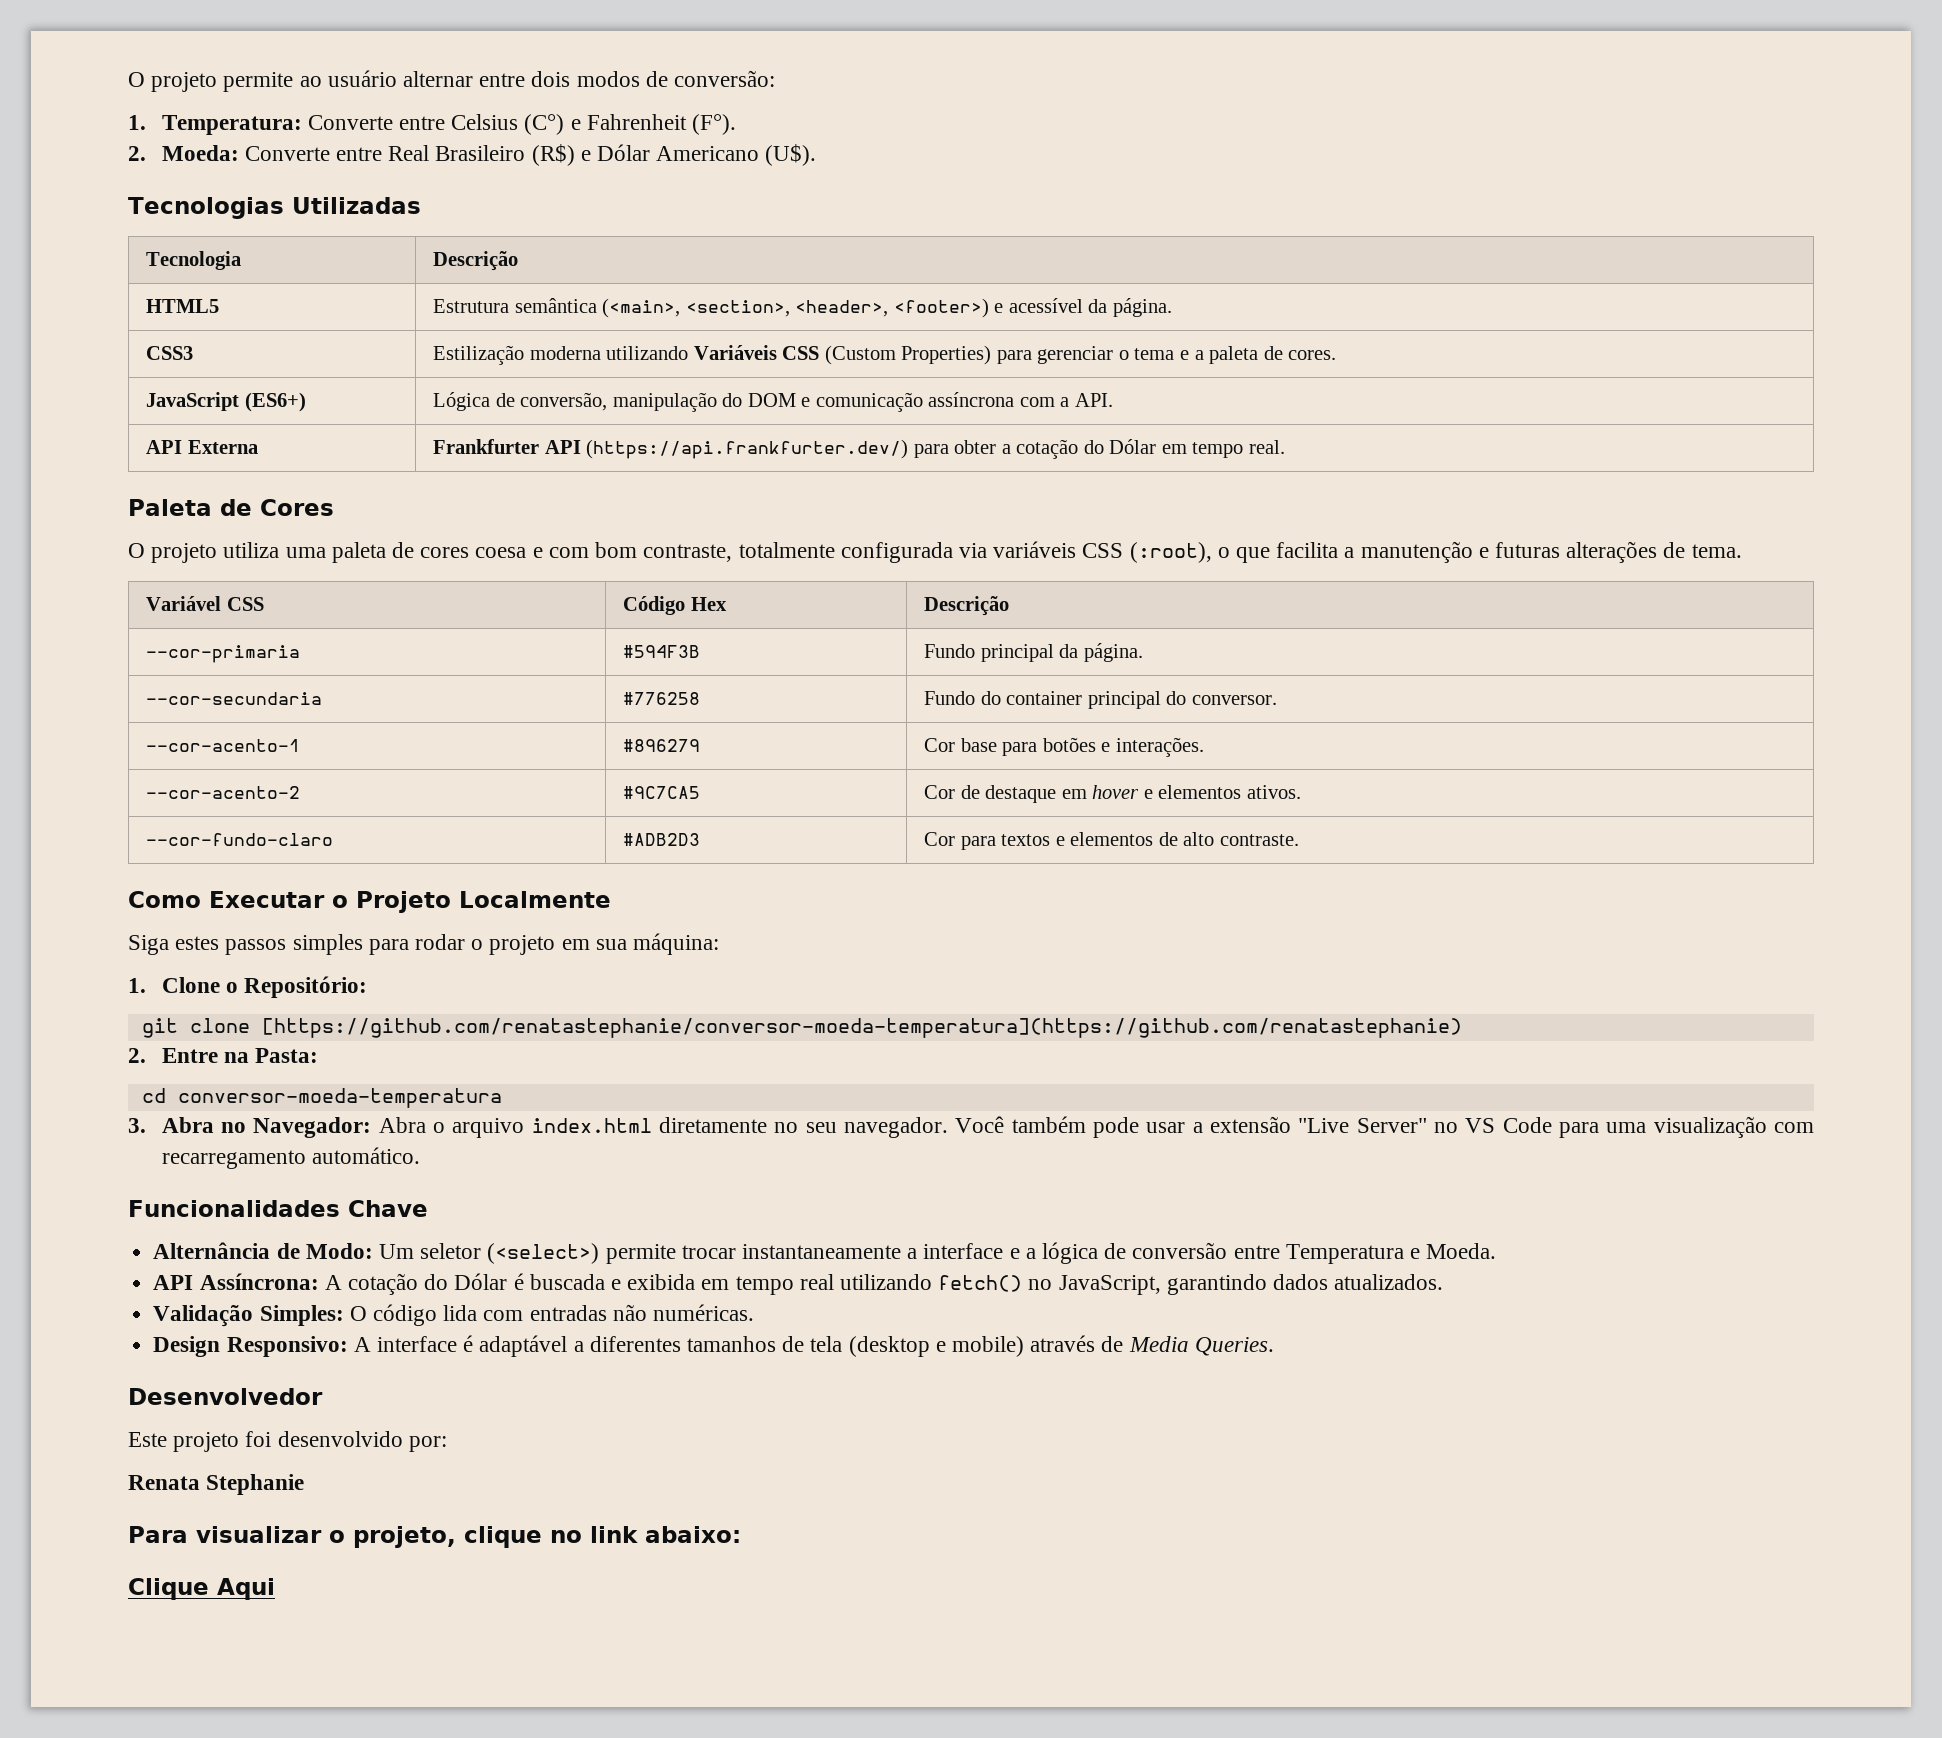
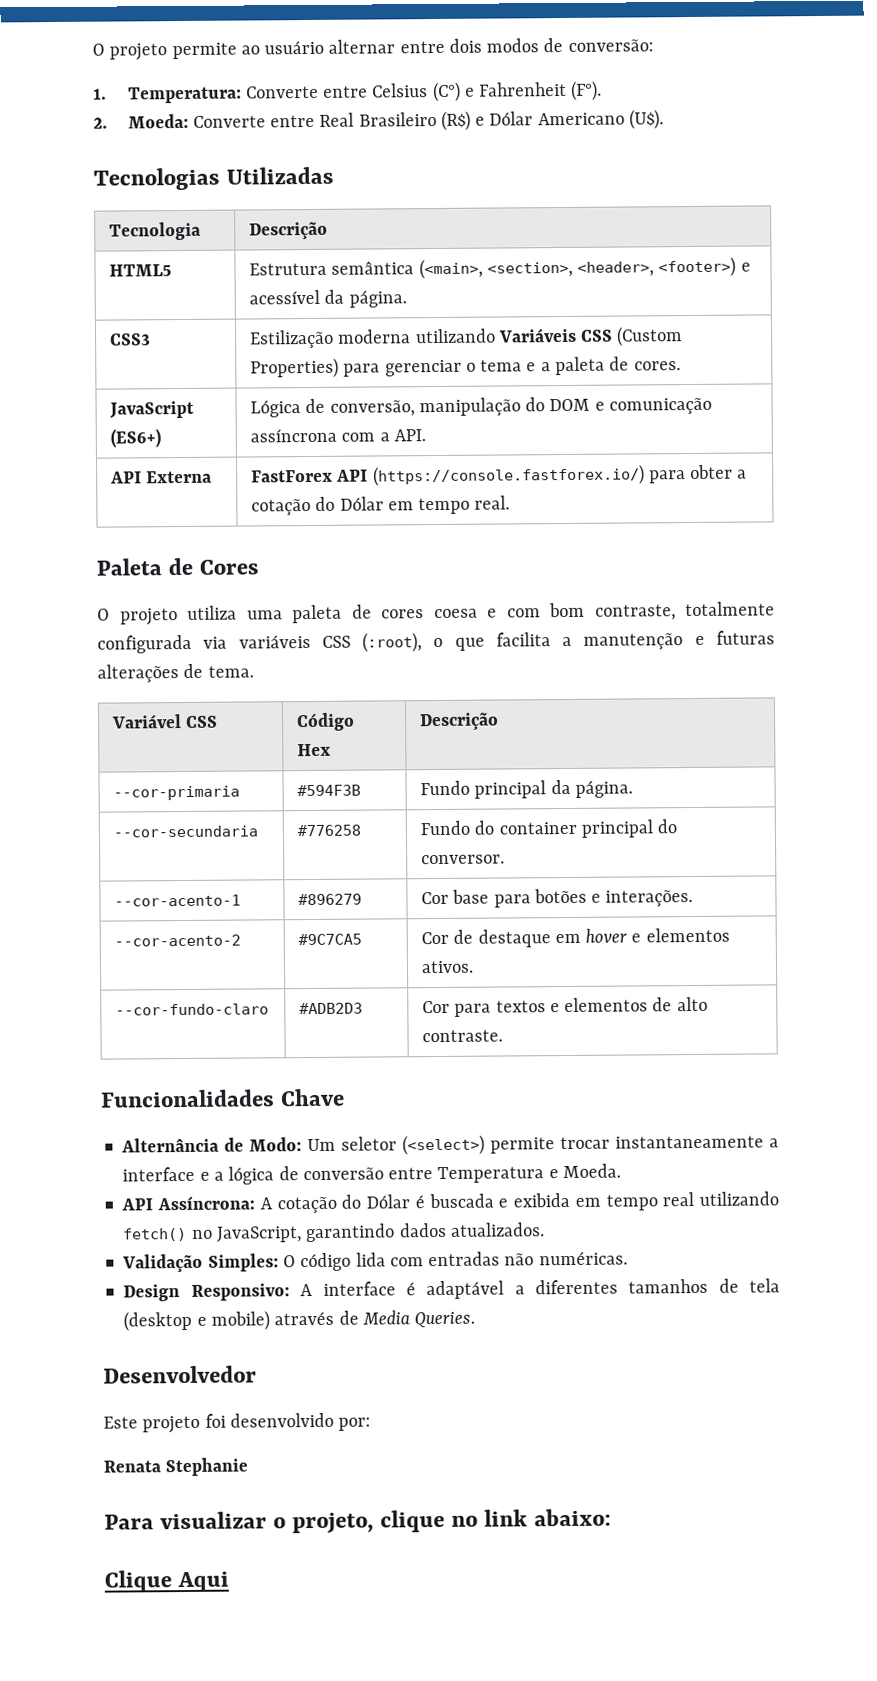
[433,439,909,459] Frankfurter API (https://api.frankfurter.dev/) -> [251,464,645,487] FastForex API (https://console.fastforex.io/)
[128,891,611,913] [128,933,720,955] [128,976,367,998] [141,1018,1462,1038] [128,1048,318,1063] [141,1088,502,1108] [128,1116,1814,1138] [161,1147,420,1169] // Como Executar o Projeto Localmente // Siga estes passos simples para rodar o projeto em sua máquina: // 1. Clone o Repositório: // git clone [https://github.com/renatastephanie/conversor-moeda-temperatura](https://github.com/renatastephanie) // 2. Entre na Pasta: // cd conversor-moeda-temperatura // 3. Abra no Navegador: Abra o arquivo index.html diretamente no seu navegador. Você também pode usar a extensão "Live Server" no VS Code para uma visualização com recarregamento automático. -> (504, 1036) none

